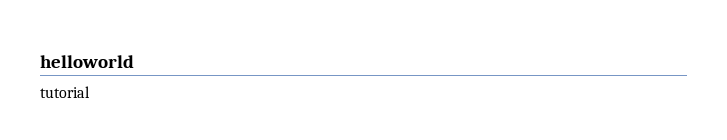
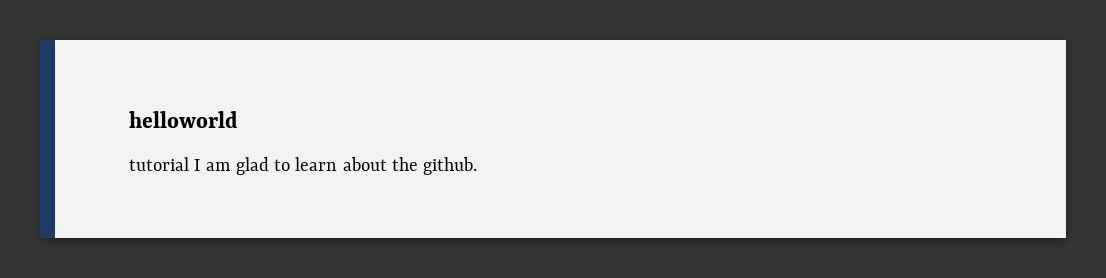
(90, 92) none -> [194,157,478,175] I am glad to learn about the github.

